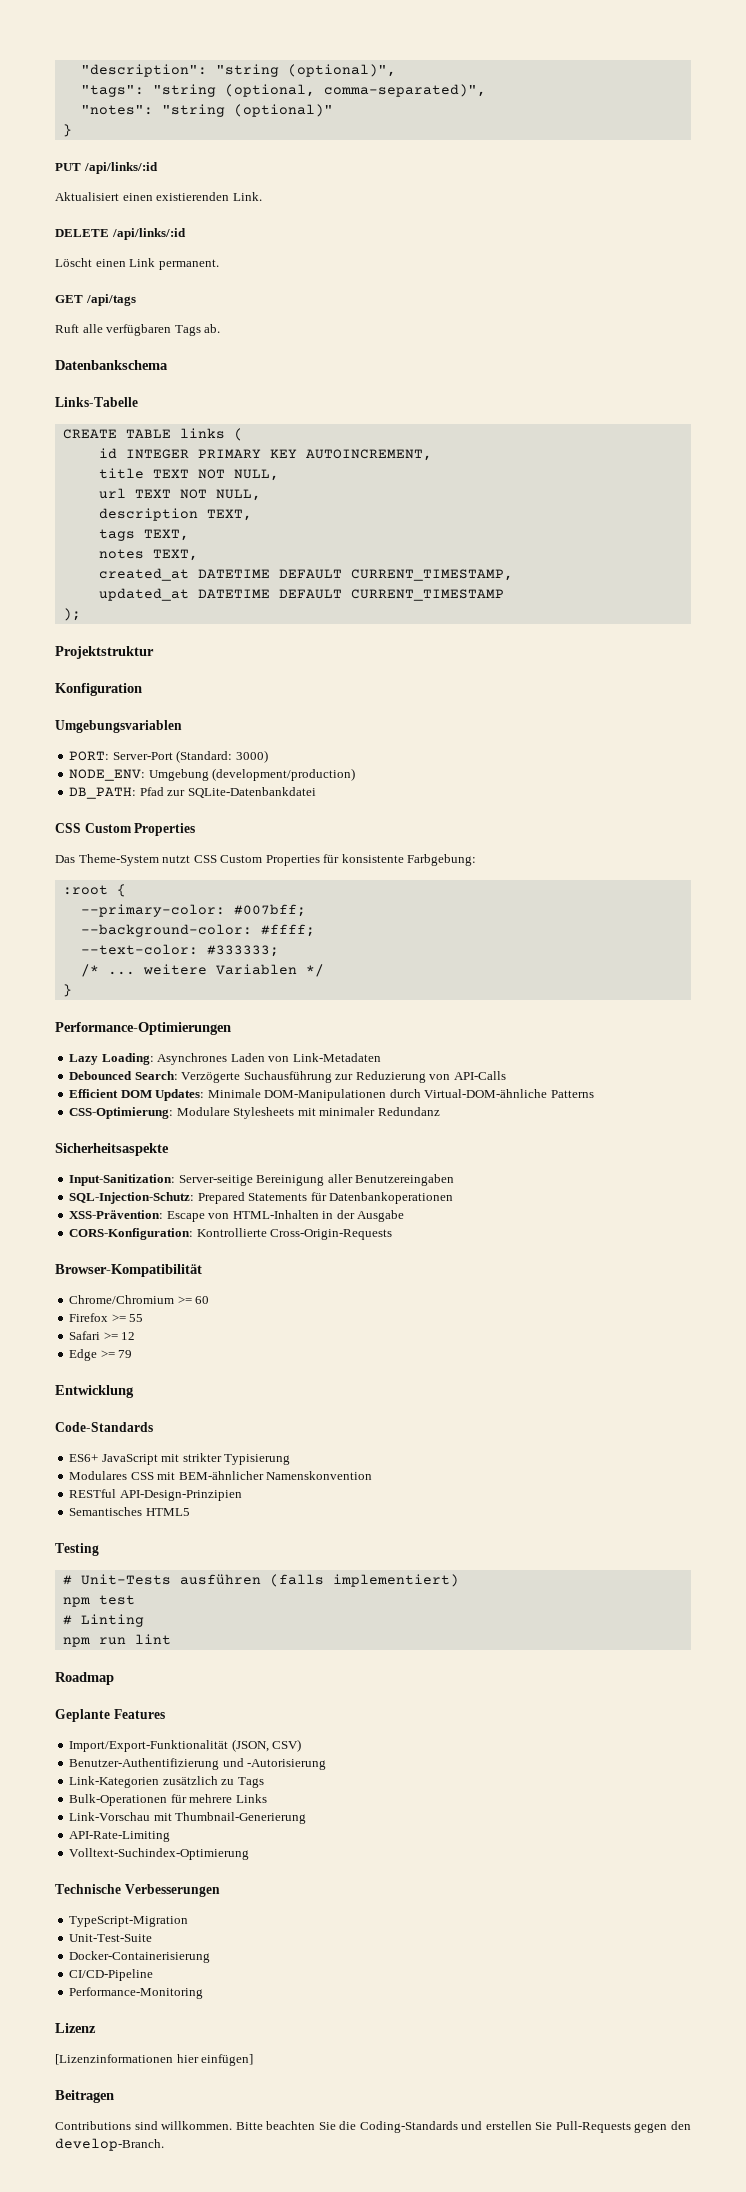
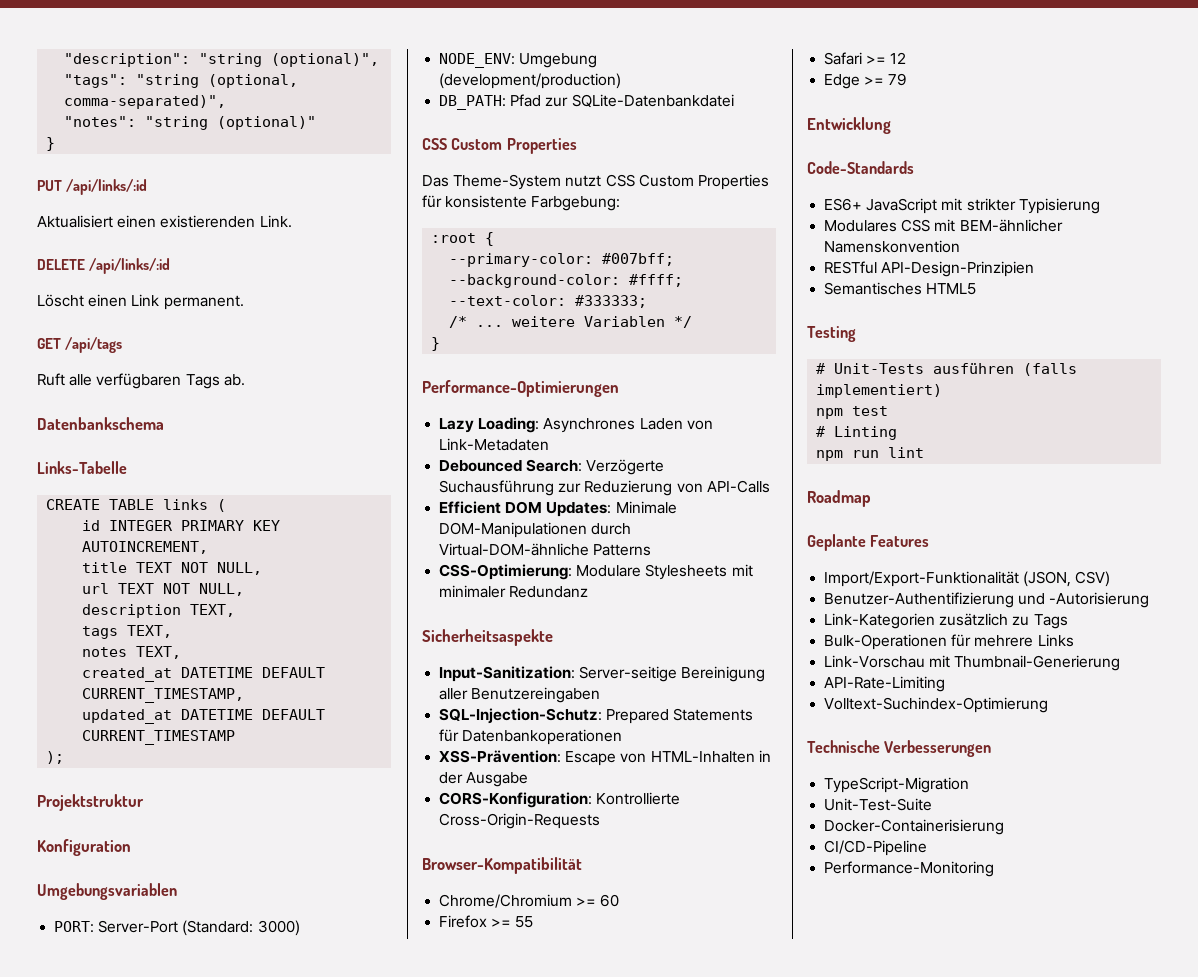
[55,2023,96,2033] [55,2054,254,2066] [55,2090,114,2103] [55,2121,691,2133] [55,2138,164,2151] // Lizenz // [Lizenzinformationen hier einfügen] // Beitragen // Contributions sind willkommen. Bitte beachten Sie die Coding-Standards und erstellen Sie Pull-Requests gegen den develop-Branch. -> (995, 869) none

